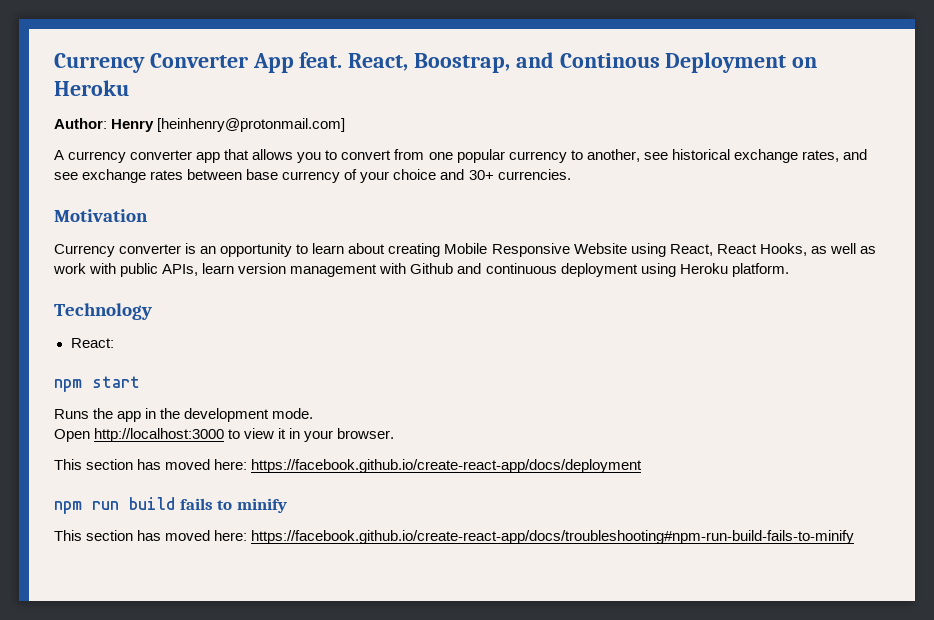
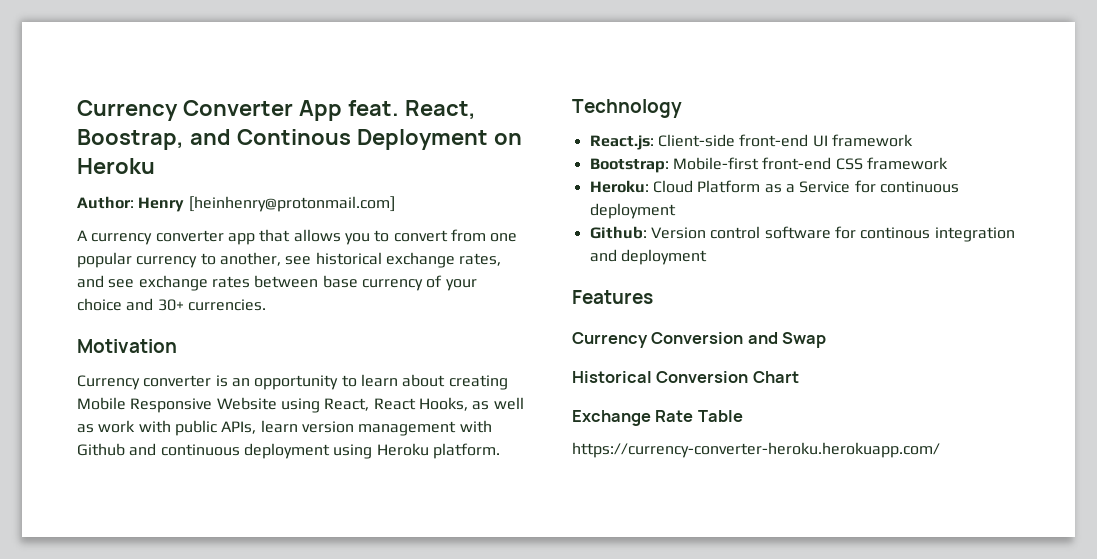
[70,338,114,348] [54,376,140,392] [54,408,314,422] [54,428,395,442] [54,459,643,473] [54,497,287,514] [54,530,855,544] React: // npm start // Runs the app in the development mode. // Open http://localhost:3000 to view it in your browser. // This section has moved here: https://facebook.github.io/create-react-app/docs/deployment // npm run build fails to minify // This section has moved here: https://facebook.github.io/create-react-app/docs/troubleshooting#npm-run-build-fails-to-minify -> [589,134,913,150] [589,157,948,173] [589,180,959,193] [589,203,676,219] [589,226,1015,242] [589,249,707,265] [572,290,653,304] [572,332,827,348] [572,371,799,383] [572,410,743,426] [572,442,940,458] React.js: Client-side front-end UI framework // Bootstrap: Mobile-first front-end CSS framework // Heroku: Cloud Platform as a Service for continuous deployment // Github: Version control software for continous integration and deployment // Features // Currency Conversion and Swap // Historical Conversion Chart // Exchange Rate Table // https://currency-converter-heroku.herokuapp.com/

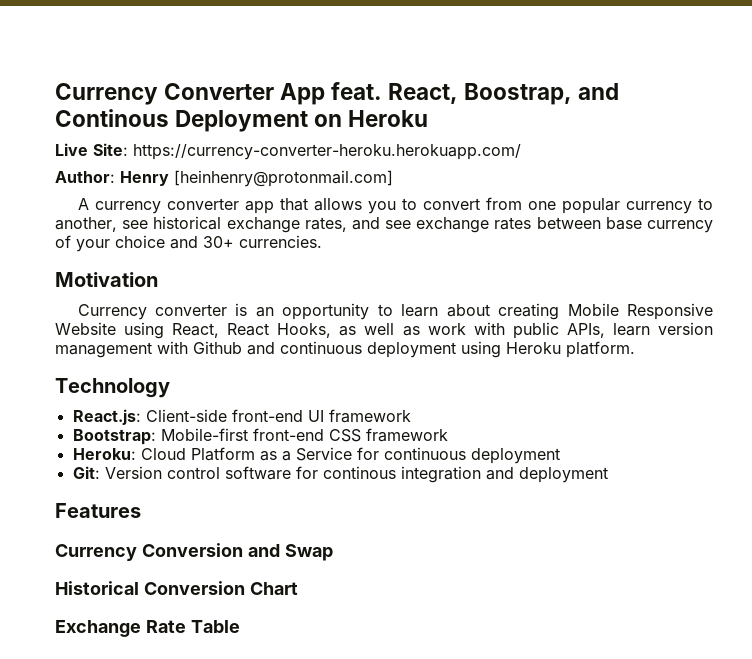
(155, 166) none -> [55,143,521,160] // Live Site: https://currency-converter-heroku.herokuapp.com/
[589,226,647,239] Github: -> [72,466,100,479] Git:
[572,442,940,458] // https://currency-converter-heroku.herokuapp.com/ -> (240, 626) none

